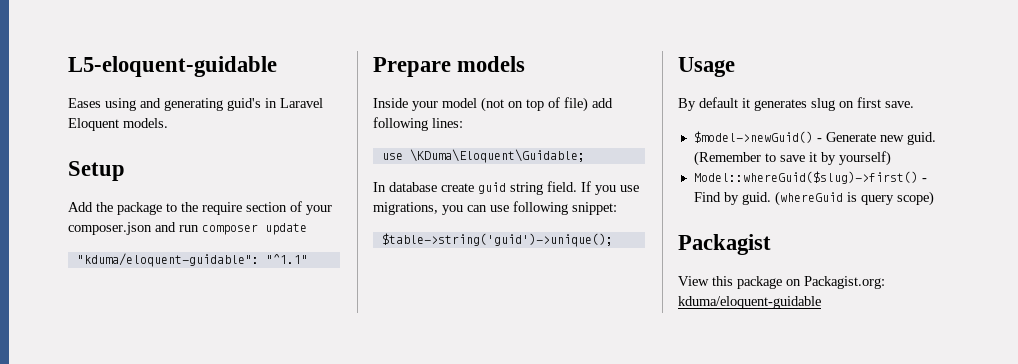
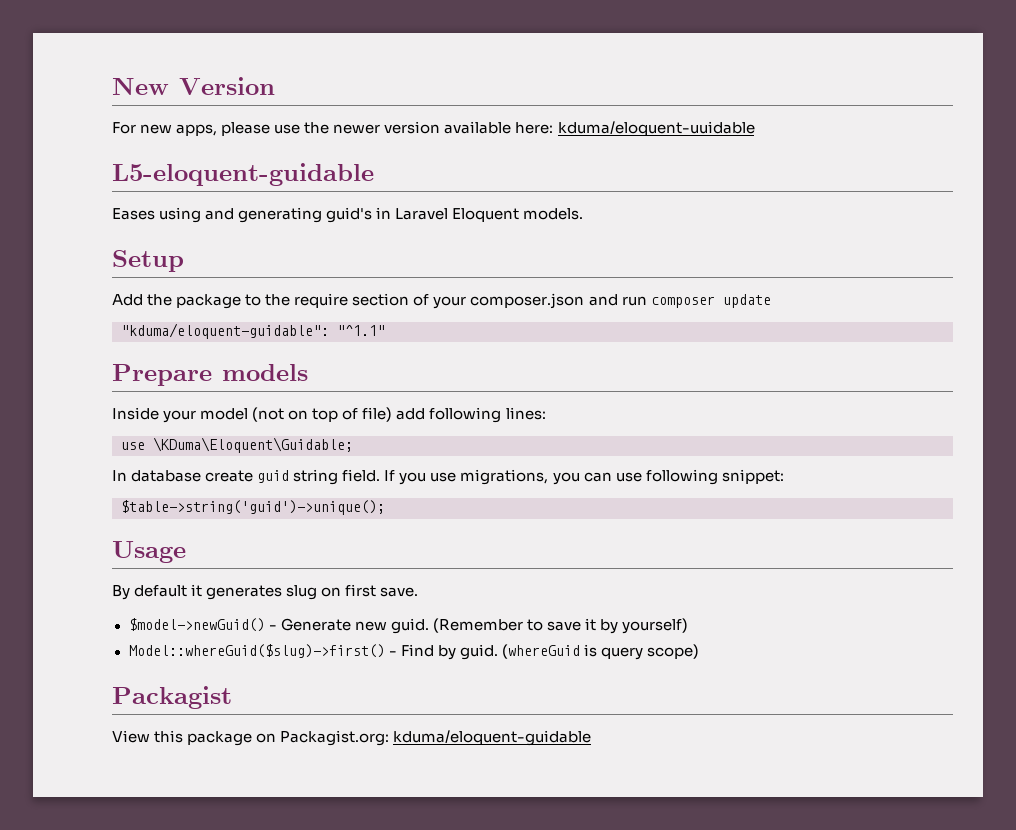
(68, 66) none -> [112,77,275,95] [112,121,755,136] New Version // For new apps, please use the newer version available here: kduma/eloquent-uuidable //

